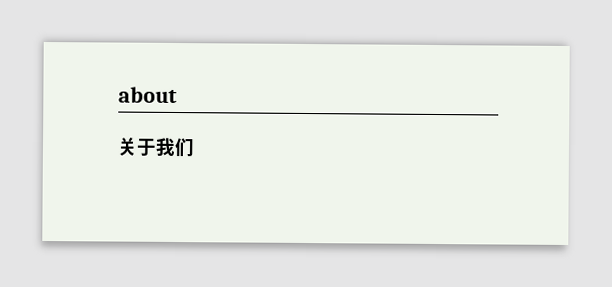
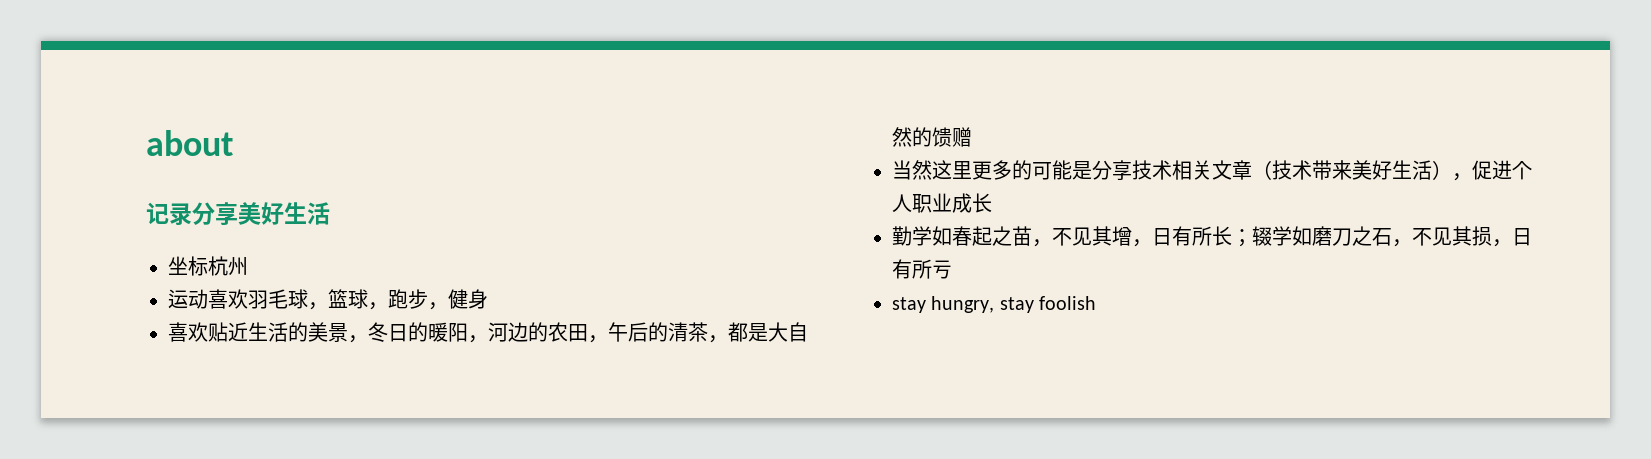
[117,137,195,158] 关于我们 -> [146,202,330,226] [168,256,248,276] [168,289,488,310] [168,322,808,343] [892,127,972,147] [892,160,1532,181] [892,193,992,213] [892,226,1532,247] [892,259,952,279] [892,296,1097,313] 记录分享美好生活 // 坐标杭州 // 运动喜欢羽毛球，篮球，跑步，健身 // 喜欢贴近生活的美景，冬日的暖阳，河边的农田，午后的清茶，都是大自然的馈赠 // 当然这里更多的可能是分享技术相关文章（技术带来美好生活），促进个人职业成长 // 勤学如春起之苗，不见其增，日有所长；辍学如磨刀之石，不见其损，日有所亏 // stay hungry, stay foolish

